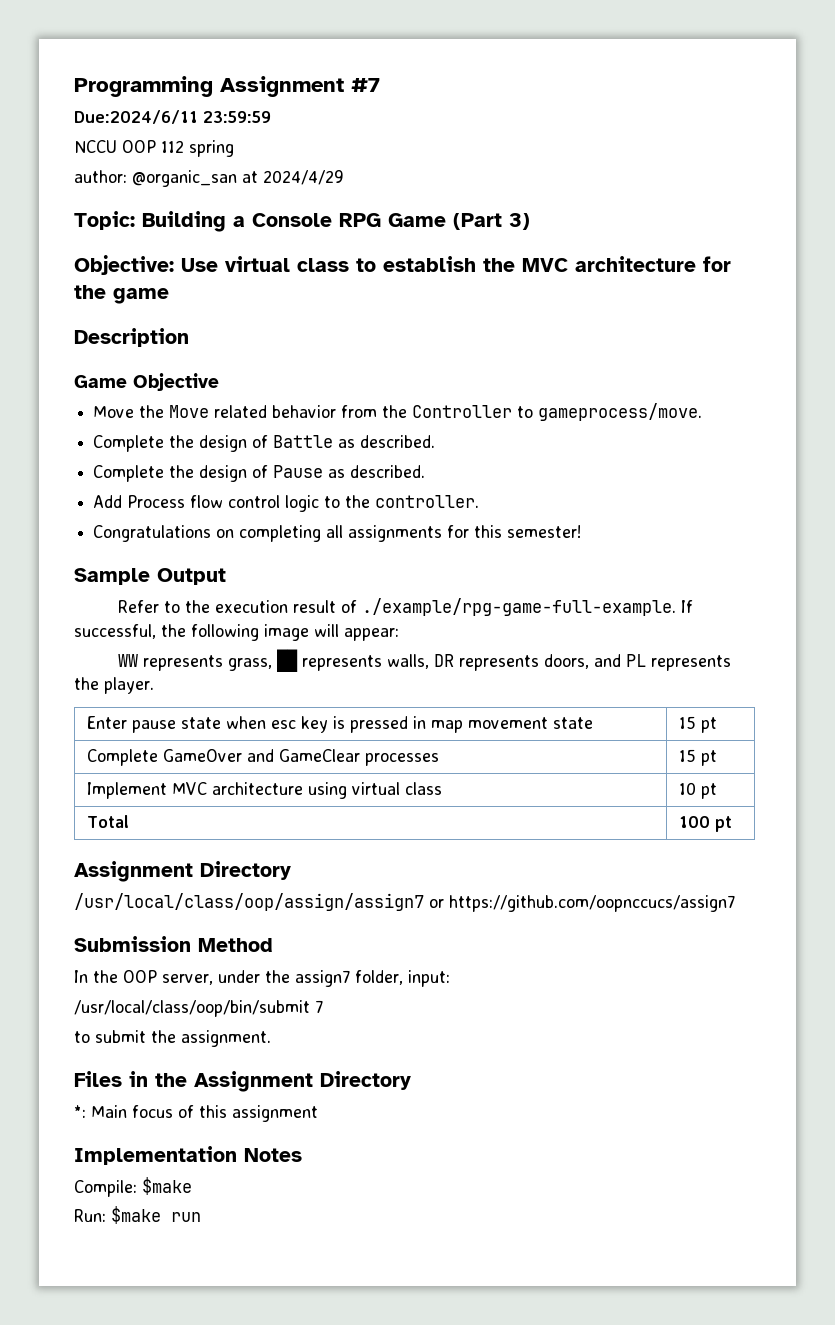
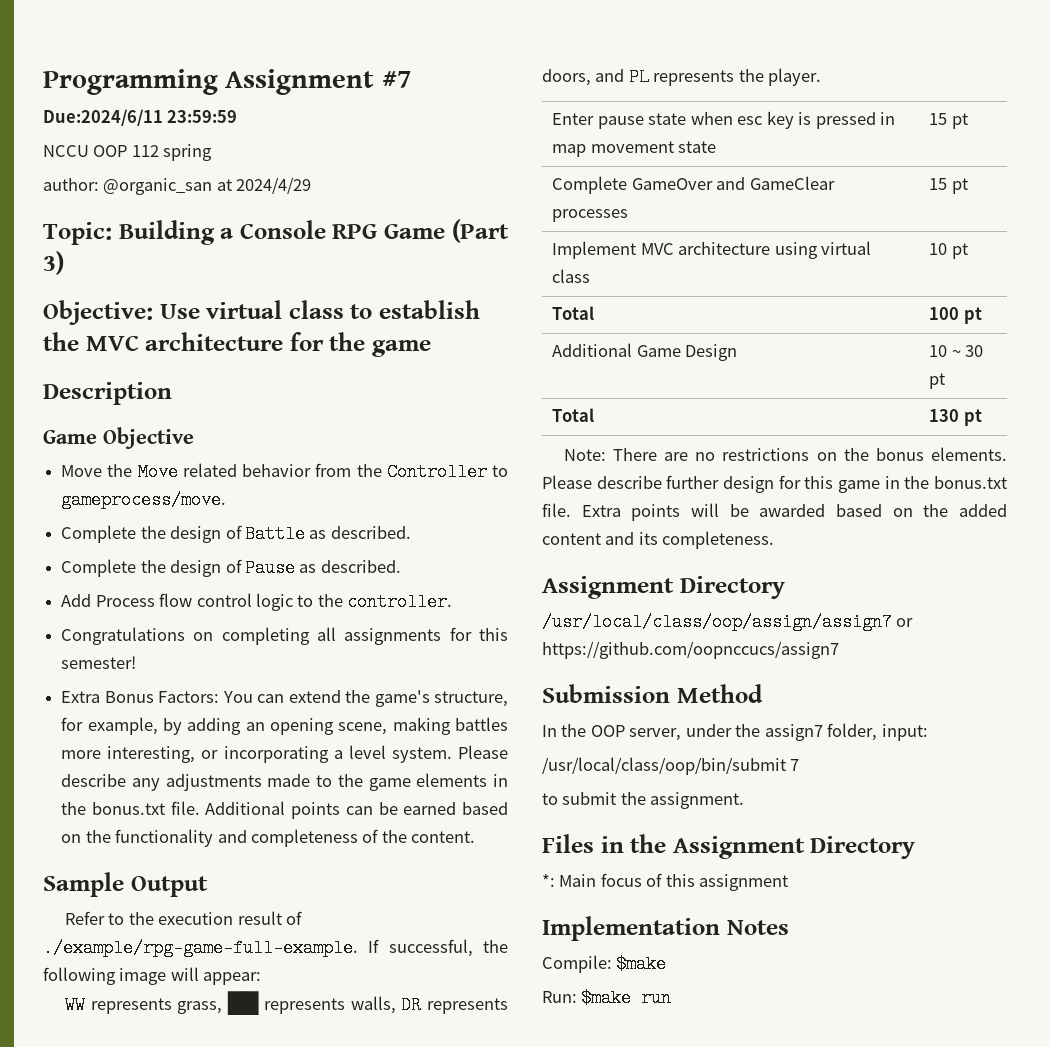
(582, 531) none -> [61,690,509,707] [61,717,509,735] [61,745,508,763] [61,773,508,791] [61,801,508,819] [61,829,476,847] // Extra Bonus Factors: You can extend the game's structure, for example, by adding an opening scene, making battles more interesting, or incorporating a level system. Please describe any adjustments made to the game elements in the bonus.txt file. Additional points can be earned based on the functionality and completeness of the content.
(732, 824) none -> [552,343,738,361] [929,345,984,357] [929,373,946,389] [552,408,595,422] [929,409,982,426] [563,447,1008,461] [542,475,1007,493] [542,503,1007,521] [542,531,775,549] // Additional Game Design | 10 ~ 30 pt // Total | 130 pt // Note: There are no restrictions on the bonus elements. Please describe further design for this game in the bonus.txt file. Extra points will be awarded based on the added content and its completeness.

